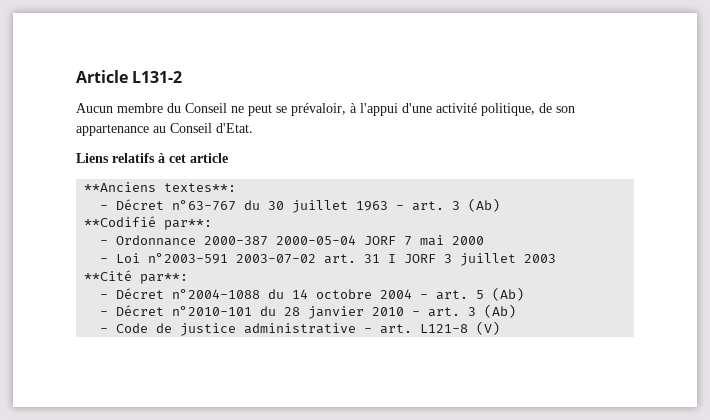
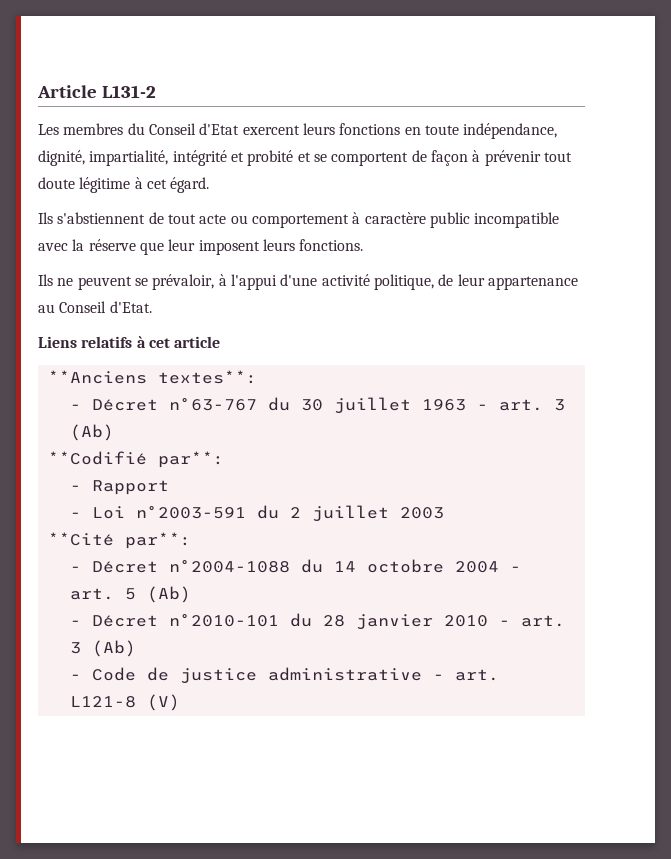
[76,103,272,116] Aucun membre du Conseil ne peut -> [38,123,558,139] [38,150,572,166] [38,177,210,193] [38,212,560,228] [38,239,364,255] [38,274,132,290] Les membres du Conseil d'Etat exercent leurs fonctions en toute indépendance, dignité, impartialité, intégrité et probité et se comportent de façon à prévenir tout doute légitime à cet égard. // Ils s'abstiennent de tout acte ou comportement à caractère public incompatible avec la réserve que leur imposent leurs fonctions. // Ils ne peuvent
[556,106,575,113] son -> [457,274,485,286] leur
[116,235,485,246] [100,253,453,264] Ordonnance 2000-387 2000-05-04 JORF 7 mai 2000 // - Loi n°2003-591 2003-07-02 art. 31 I JORF 3 -> [91,480,169,495] [69,505,301,519] Rapport // - Loi n°2003-591 du 2

